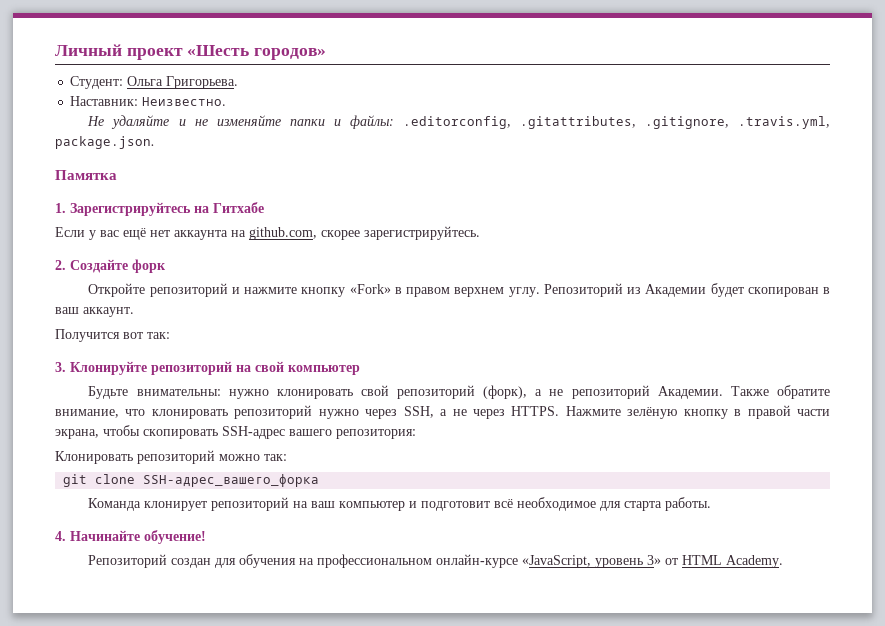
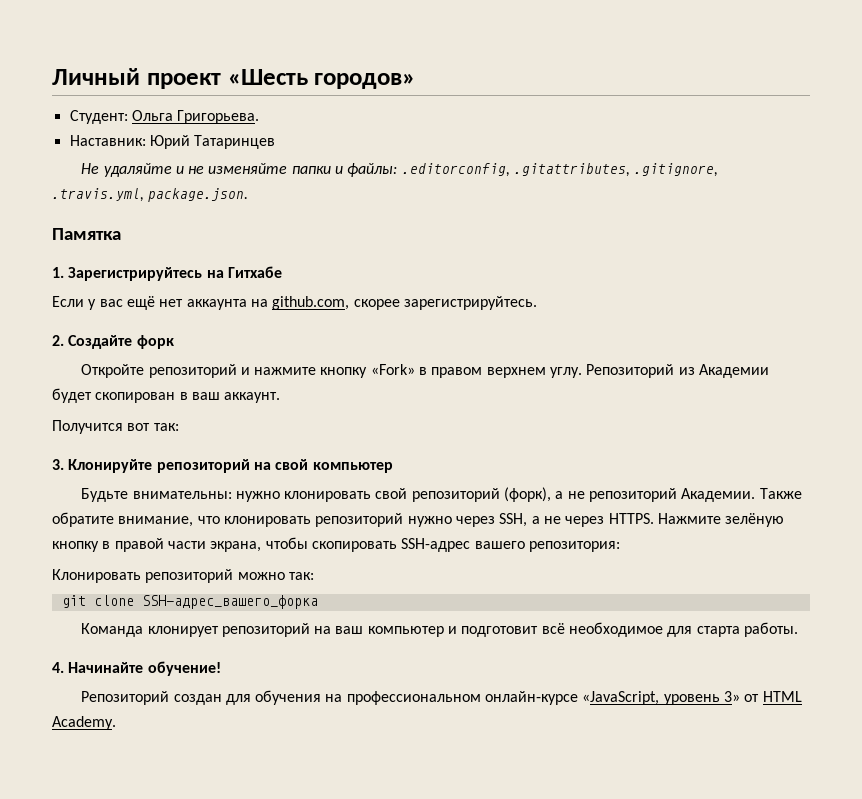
[142,97,227,106] Неизвестно. -> [149,135,276,149] Юрий Татаринцев

